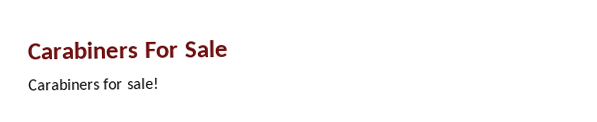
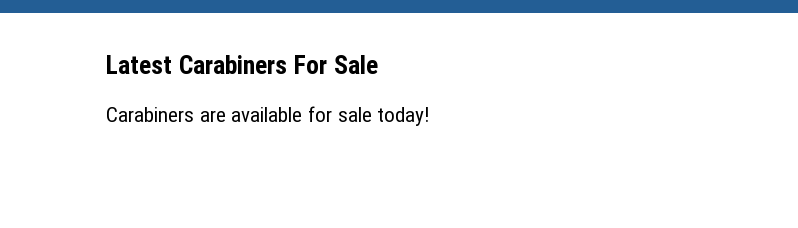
(27, 50) none -> [106,55,172,74] Latest
[103,77,159,90] for sale! -> [199,106,431,126] are available for sale today!

